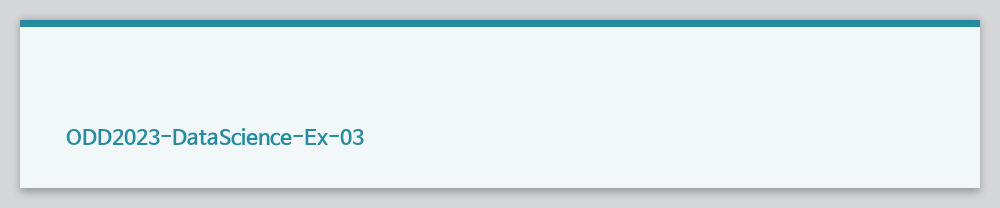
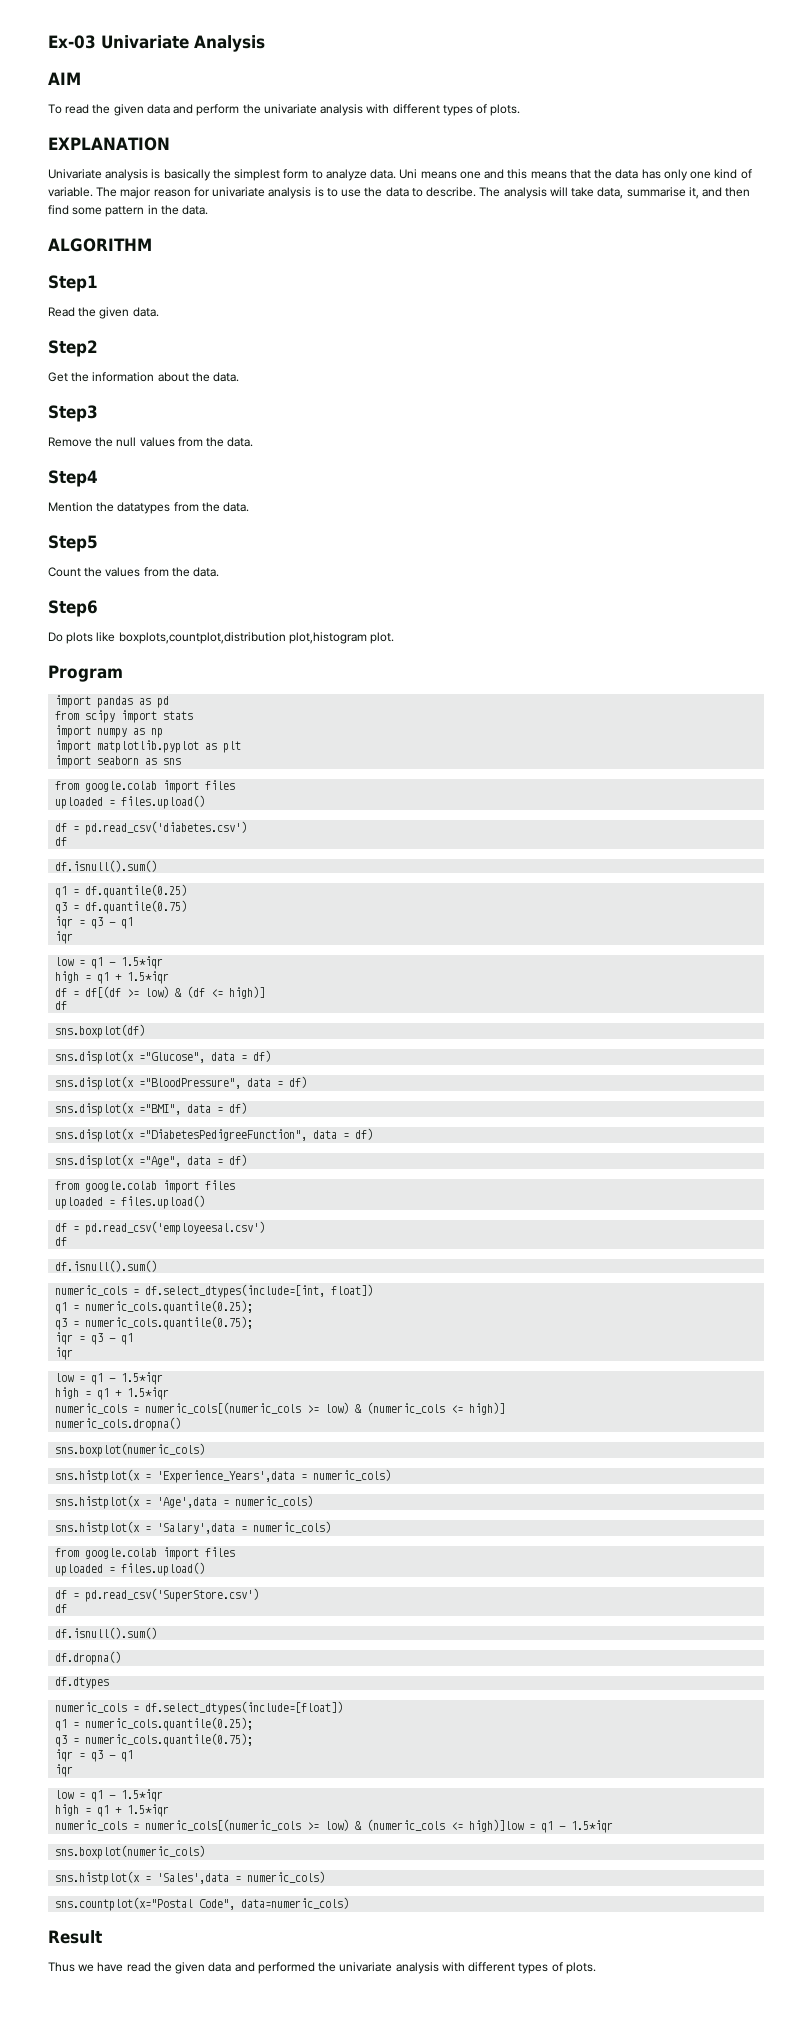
[66,128,364,146] ODD2023-DataScience-Ex-03 -> [48,35,265,52] [48,72,81,85] [48,104,521,116] [48,137,170,151] [48,169,752,181] [48,187,751,199] [48,205,209,217] [48,238,152,252] [48,275,98,292] [48,307,159,319] [48,340,98,357] [48,372,240,382] [48,405,98,422] [48,437,254,447] [48,470,98,487] [48,502,250,514] [48,535,98,552] [48,567,220,577] [48,600,98,617] [48,632,395,644] [48,665,123,682] [55,695,170,708] [55,710,194,723] [55,725,164,738] [55,740,242,753] [55,755,182,768] [55,780,236,793] [55,795,206,809] [55,821,248,835] [55,837,68,846] [55,860,158,872] [55,884,188,898] [55,900,188,914] [55,916,134,929] [55,931,74,944] [55,956,164,969] [55,971,170,984] [55,986,266,999] [55,1001,68,1010] [55,1024,146,1038] [55,1050,272,1064] [55,1076,308,1090] [55,1102,248,1116] [55,1128,374,1142] [55,1154,248,1168] [55,1180,236,1193] [55,1195,206,1209] [55,1221,266,1235] [55,1237,68,1246] [55,1260,158,1272] [55,1284,374,1298] [55,1300,254,1314] [55,1316,254,1330] [55,1332,134,1345] [55,1347,74,1360] [55,1372,164,1385] [55,1387,170,1400] [55,1402,506,1415] [55,1417,182,1431] [55,1443,206,1457] [55,1469,392,1483] [55,1495,314,1509] [55,1521,332,1535] [55,1547,236,1560] [55,1562,206,1576] [55,1588,260,1602] [55,1604,68,1613] [55,1627,158,1639] [55,1651,122,1665] [55,1677,110,1689] [55,1701,344,1715] [55,1717,254,1731] [55,1733,254,1747] [55,1749,134,1762] [55,1764,74,1777] [55,1789,164,1802] [55,1804,170,1817] [55,1819,614,1833] [55,1845,206,1859] [55,1871,326,1885] [55,1897,350,1911] [48,1930,102,1944] [48,1962,596,1974] Ex-03 Univariate Analysis // AIM // To read the given data and perform the univariate analysis with different types of plots. // EXPLANATION // Univariate analysis is basically the simplest form to analyze data. Uni means one and this means that the data has only one kind of variable. The major reason for univariate analysis is to use the data to describe. The analysis will take data, summarise it, and then find some pattern in the data. // ALGORITHM // Step1 // Read the given data. // Step2 // Get the information about the data. // Step3 // Remove the null values from the data. // Step4 // Mention the datatypes from the data. // Step5 // Count the values from the data. // Step6 // Do plots like boxplots,countplot,distribution plot,histogram plot. // Program // import pandas as pd // from scipy import stats // import numpy as np // import matplotlib.pyplot as plt // import seaborn as sns // from google.colab import files // uploaded = files.upload() // df = pd.read_csv('diabetes.csv') // df // df.isnull().sum() // q1 = df.quantile(0.25) // q3 = df.quantile(0.75) // iqr = q3 - q1 // iqr // low = q1 - 1.5*iqr // high = q1 + 1.5*iqr // df = df[(df >= low) & (df <= high)] // df // sns.boxplot(df) // sns.displot(x ="Glucose", data = df) // sns.displot(x ="BloodPressure", data = df) // sns.displot(x ="BMI", data = df) // sns.displot(x ="DiabetesPedigreeFunction", data = df) // sns.displot(x ="Age", data = df) // from google.colab import files // uploaded = files.upload() // df = pd.read_csv('employeesal.csv') // df // df.isnull().sum() // numeric_cols = df.select_dtypes(include=[int, float]) // q1 = numeric_cols.quantile(0.25); // q3 = numeric_cols.quantile(0.75); // iqr = q3 - q1 // iqr // low = q1 - 1.5*iqr // high = q1 + 1.5*iqr // numeric_cols = numeric_cols[(numeric_cols >= low) & (numeric_cols <= high)] // numeric_cols.dropna() // sns.boxplot(numeric_cols) // sns.histplot(x = 'Experience_Years',data = numeric_cols) // sns.histplot(x = 'Age',data = numeric_cols) // sns.histplot(x = 'Salary',data = numeric_cols) // from google.colab import files // uploaded = files.upload() // df = pd.read_csv('SuperStore.csv') // df // df.isnull().sum() // df.dropna() // df.dtypes // numeric_cols = df.select_dtypes(include=[float]) // q1 = numeric_cols.quantile(0.25); // q3 = numeric_cols.quantile(0.75); // iqr = q3 - q1 // iqr // low = q1 - 1.5*iqr // high = q1 + 1.5*iqr // numeric_cols = numeric_cols[(numeric_cols >= low) & (numeric_cols <= high)]low = q1 - 1.5*iqr // sns.boxplot(numeric_cols) // sns.histplot(x = 'Sales',data = numeric_cols) // sns.countplot(x="Postal Code", data=numeric_cols) // Result // Thus we have read the given data and performed the univariate analysis with different types of plots.

